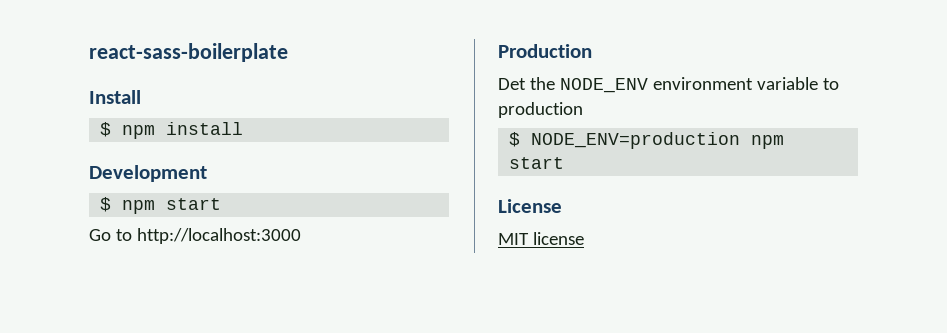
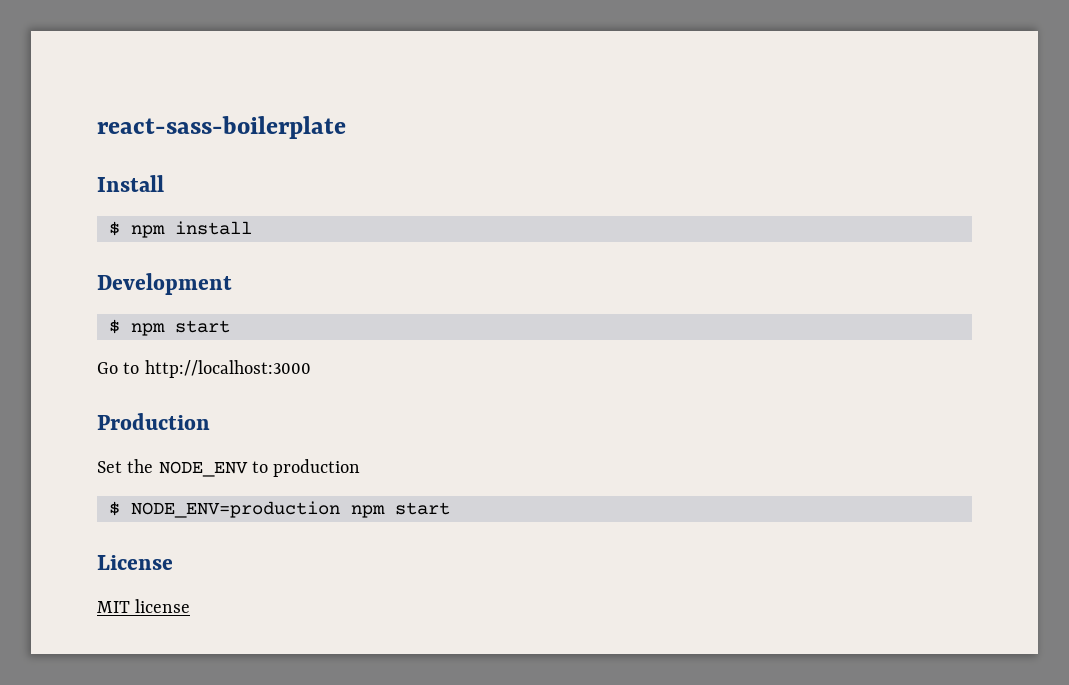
[498,78,526,90] Det -> [97,461,122,473] Set
[652,77,818,90] environment variable -> (248, 469) none

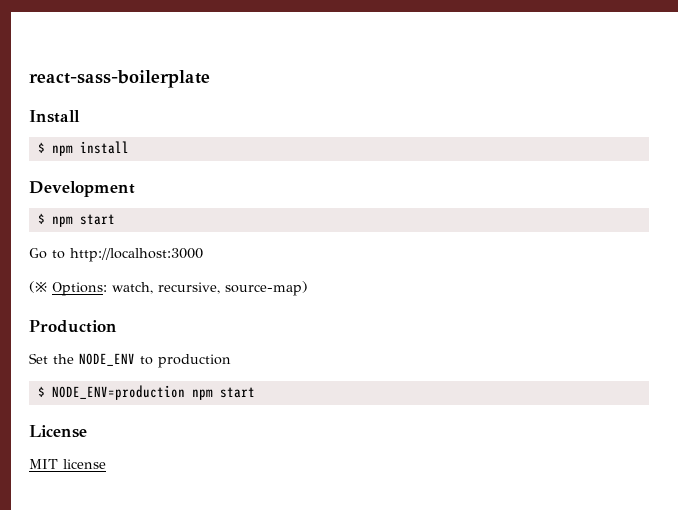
(311, 369) none -> [29,281,308,296] // (※ Options: watch, recursive, source-map)

